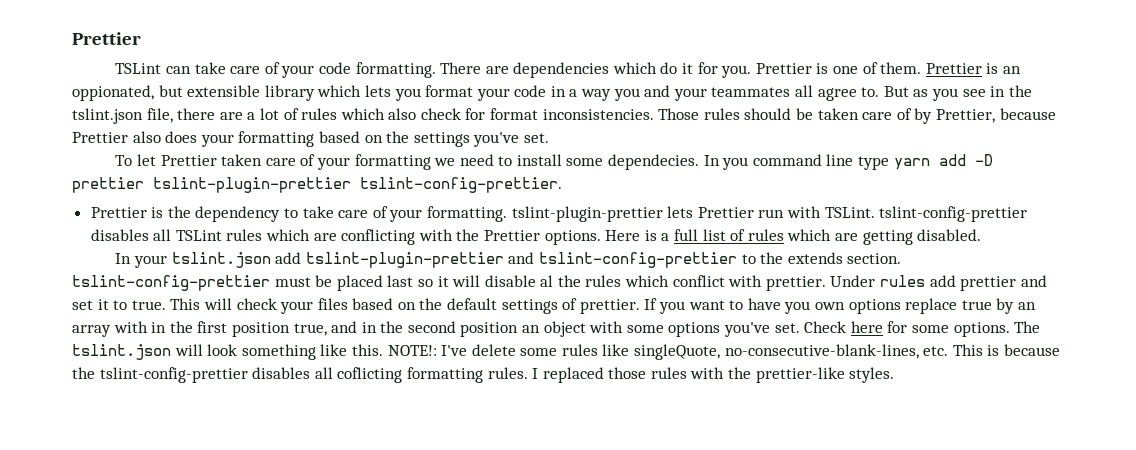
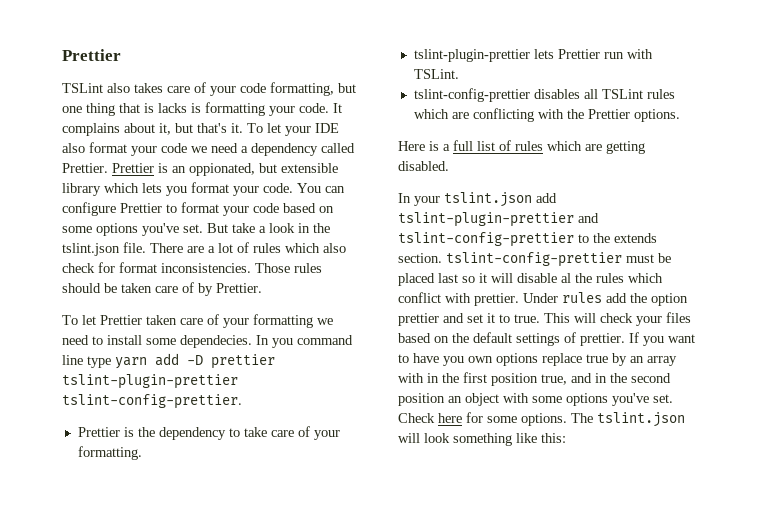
[165,62,226,74] can take -> [107,83,163,93] also takes
[355,62,922,78] formatting. There are dependencies which do it for you. Prettier is one of them. -> [270,82,356,96] [62,102,342,116] [62,123,339,136] [62,142,355,156] [62,163,108,173] formatting, but one thing that is lacks is formatting your code. It complains about it, but that's it. To let your IDE also format your code we need a dependency called Prettier.
[514,85,986,101] code in a way you and your teammates all agree to. But as you see -> [263,183,345,193] [62,202,334,216] [62,223,295,236] code. You can configure Prettier to format your code based on some options you've set. But take a look
[146,108,216,123] file, there -> [123,242,183,253] file. There
[935,108,1056,123] [72,131,549,147] Prettier, because Prettier also does your formatting based on the settings you've set. -> [216,283,262,293] Prettier.
(508, 214) none -> (142, 453) //
(875, 212) none -> (459, 74) //
(601, 237) none -> (680, 115) //
(956, 281) none -> [630,293,688,306] the option
[351,344,1061,360] [72,367,895,383] this. NOTE!: I've delete some rules like singleQuote, no-consecutive-blank-lines, etc. This is because the tslint-config-prettier disables all coflicting formatting rules. I replaced those rules with the prettier-like styles. -> [541,433,566,443] this:

